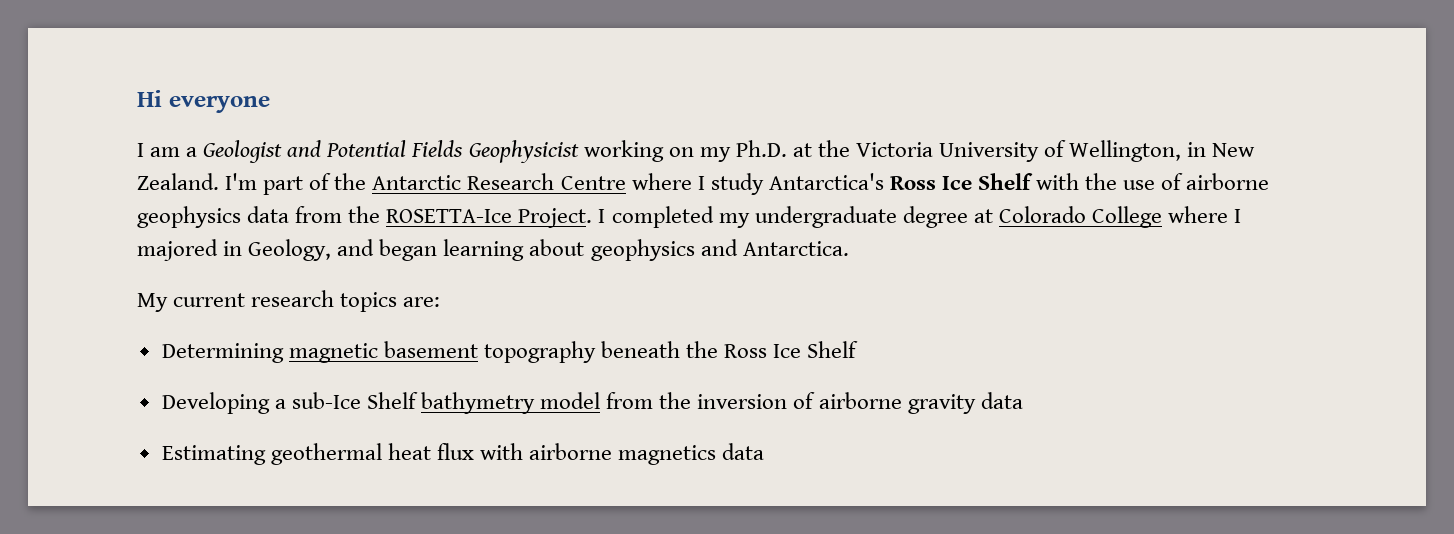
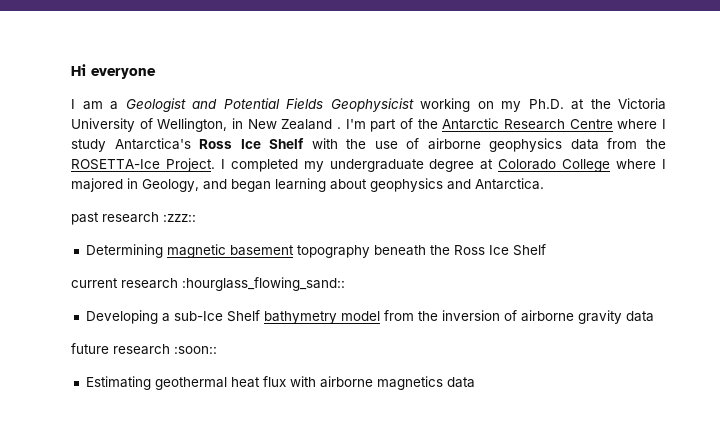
[137,173,219,190] Zealand. -> [281,119,341,130] Zealand .
[137,290,441,312] My current research topics are: -> [71,212,196,225] past research :zzz::
(859, 349) none -> [71,277,345,291] // current research :hourglass_flowing_sand::
(1023, 400) none -> [71,343,217,355] // future research :soon::

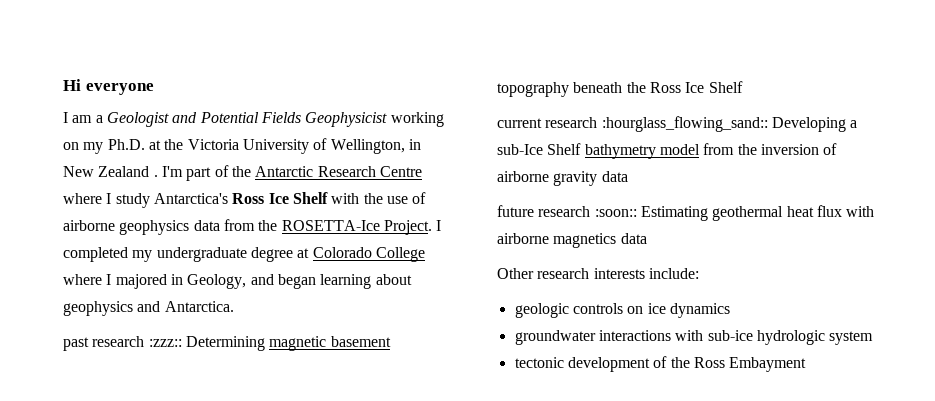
(196, 218) // -> (182, 343) none
(345, 284) // -> (768, 124) none
(217, 350) // -> (637, 213) none
(475, 382) none -> [497,268,699,279] [514,303,730,318] [514,330,874,345] [514,356,807,372] // Other research interests include: // geologic controls on ice dynamics // groundwater interactions with sub-ice hydrologic system // tectonic development of the Ross Embayment

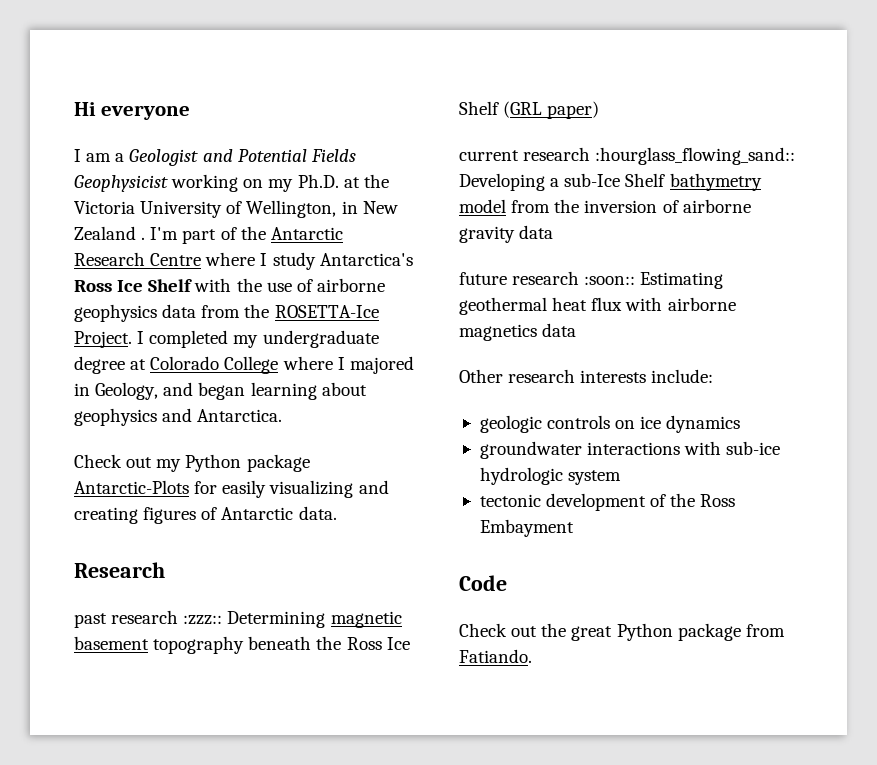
(234, 306) none -> [74,454,310,472] [74,480,389,498] [74,506,337,524] [74,562,165,578] // Check out my Python package Antarctic-Plots for easily visualizing and creating figures of Antarctic data. // Research
(743, 87) none -> [503,101,600,119] (GRL paper)
(807, 364) none -> [459,575,507,591] [459,623,785,641] [459,649,532,663] // Code // Check out the great Python package from Fatiando.

